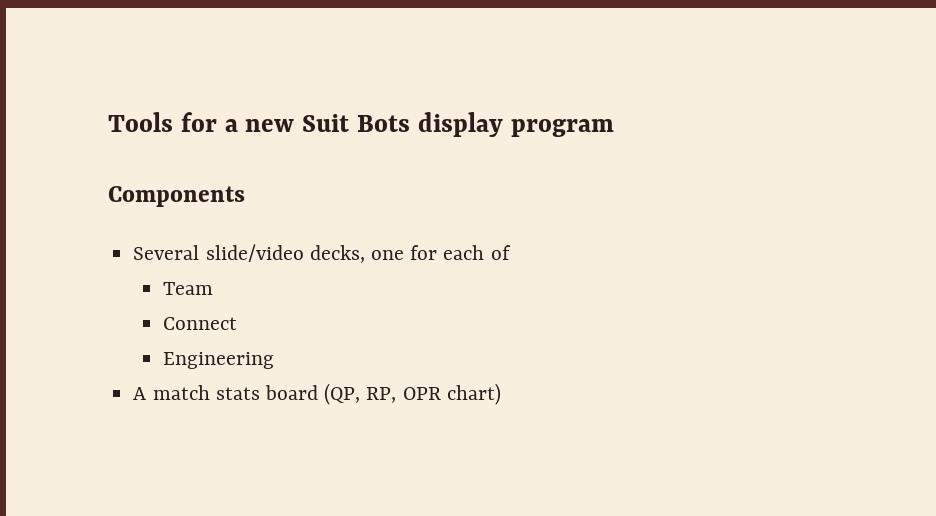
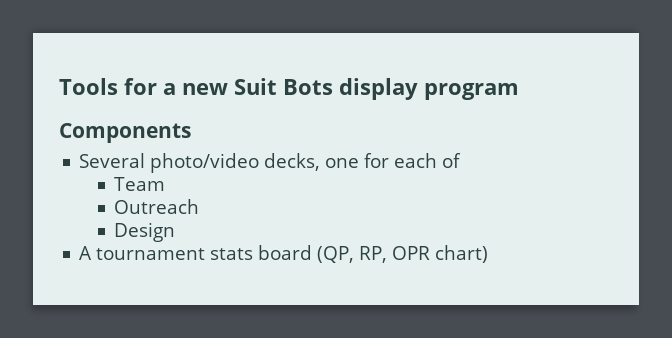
[205,244,304,262] slide/video -> [150,153,260,173] photo/video
[163,317,238,330] [163,352,275,369] Connect // Engineering -> [114,199,200,214] [114,222,176,242] Outreach // Design
[152,385,210,400] match -> [96,248,206,260] tournament

